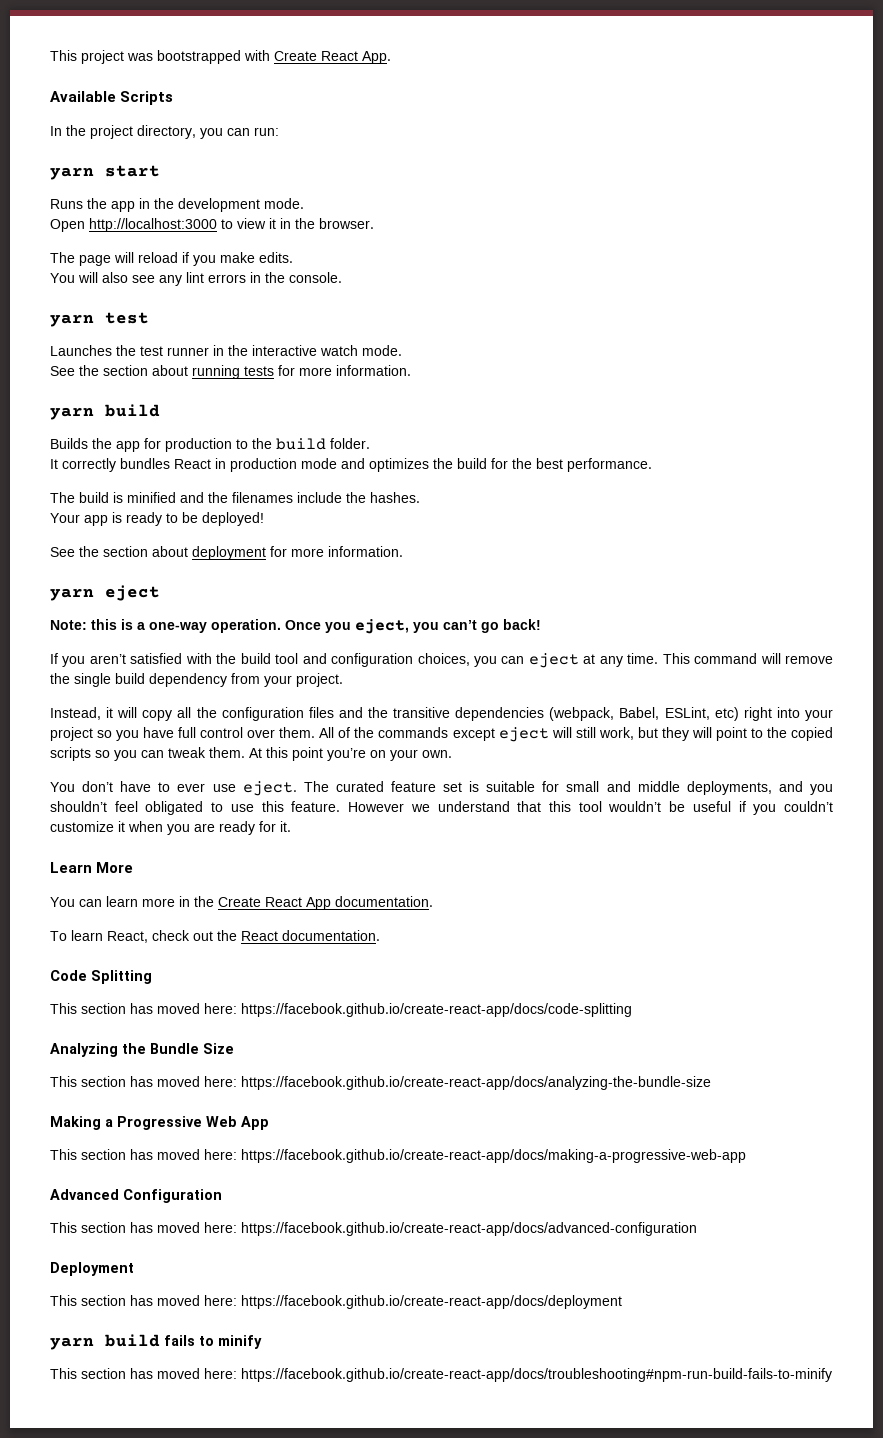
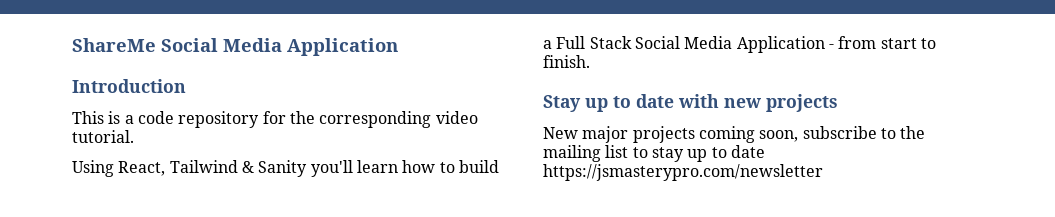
[50,50,391,64] [50,91,174,105] [50,125,279,139] [50,165,160,180] [50,198,304,212] [50,218,374,232] [50,252,293,266] [50,272,342,286] [50,312,149,327] [50,345,402,356] [50,365,411,379] [50,404,160,420] [50,438,370,452] [50,458,652,472] [50,492,420,503] [50,512,264,526] [50,546,403,560] [50,585,160,601] [50,619,541,634] [50,653,834,668] [50,673,343,687] [50,707,833,721] [50,727,834,742] [50,747,452,761] [50,781,833,796] [50,801,833,815] [50,821,291,835] [50,862,134,873] [50,896,433,910] [50,930,380,943] [50,970,152,984] [50,1003,632,1017] [50,1043,234,1057] [50,1076,711,1090] [50,1116,269,1130] [50,1149,746,1163] [50,1189,222,1203] [50,1222,697,1236] [50,1262,134,1276] [50,1295,622,1309] [50,1334,262,1350] [50,1368,832,1382] This project was bootstrapped with Create React App. // Available Scripts // In the project directory, you can run: // yarn start // Runs the app in the development mode. // Open http://localhost:3000 to view it in the browser. // The page will reload if you make edits. // You will also see any lint errors in the console. // yarn test // Launches the test runner in the interactive watch mode. // See the section about running tests for more information. // yarn build // Builds the app for production to the build folder. // It correctly bundles React in production mode and optimizes the build for the best performance. // The build is minified and the filenames include the hashes. // Your app is ready to be deployed! // See the section about deployment for more information. // yarn eject // Note: this is a one-way operation. Once you eject, you can’t go back! // If you aren’t satisfied with the build tool and configuration choices, you can eject at any time. This command will remove the single build dependency from your project. // Instead, it will copy all the configuration files and the transitive dependencies (webpack, Babel, ESLint, etc) right into your project so you have full control over them. All of the commands except eject will still work, but they will point to the copied scripts so you can tweak them. At this point you’re on your own. // You don’t have to ever use eject. The curated feature set is suitable for small and middle deployments, and you shouldn’t feel obligated to use this feature. However we understand that this tool wouldn’t be useful if you couldn’t customize it when you are ready for it. // Learn More // You can learn more in the Create React App documentation. // To learn React, check out the React documentation. // Code Splitting // This section has moved here: https://facebook.github.io/create-react-app/docs/code-splitting // Analyzing the Bundle Size // This section has moved here: https://facebook.github.io/create-react-app/docs/analyzing-the-bundle-size // Making a Progressive Web App // This section has moved here: https://facebook.github.io/create-react-app/docs/making-a-progressive-web-app // Advanced Configuration // This section has moved here: https://facebook.github.io/create-react-app/docs/advanced-configuration // Deployment // This section has moved here: https://facebook.github.io/create-react-app/docs/deployment // yarn build fails to minify // This section has moved here: https://facebook.github.io/create-react-app/docs/troubleshooting#npm-run-build-fails-to-minify -> [72,38,398,56] [72,79,186,93] [72,111,478,128] [72,130,134,143] [72,160,499,177] [543,36,936,53] [543,55,590,68] [543,94,838,112] [543,126,926,143] [543,145,765,162] [543,164,823,181] ShareMe Social Media Application // Introduction // This is a code repository for the corresponding video tutorial. // Using React, Tailwind & Sanity you'll learn how to build a Full Stack Social Media Application - from start to finish. // Stay up to date with new projects // New major projects coming soon, subscribe to the mailing list to stay up to date https://jsmasterypro.com/newsletter

